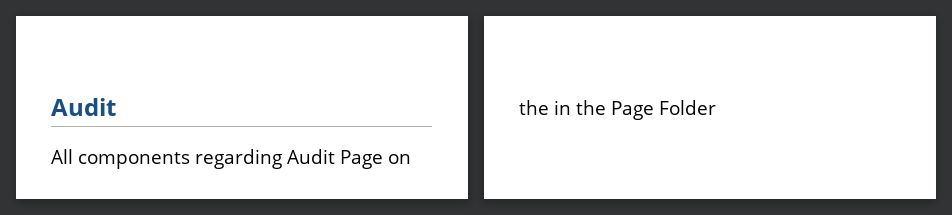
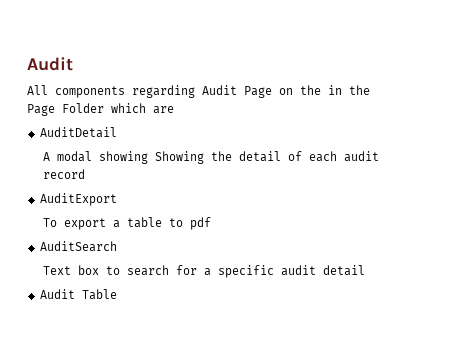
(716, 107) none -> [111,103,174,114] [39,127,117,138] [42,151,379,164] [42,169,85,179] [39,193,117,206] [42,217,211,230] [39,241,117,252] [42,265,365,278] [39,289,117,300] which are // AuditDetail // A modal showing Showing the detail of each audit record // AuditExport // To export a table to pdf // AuditSearch // Text box to search for a specific audit detail // Audit Table

